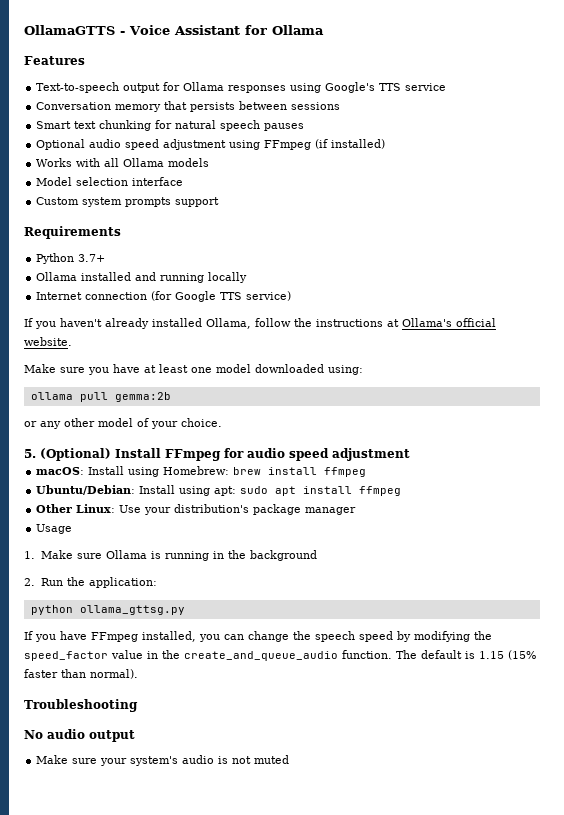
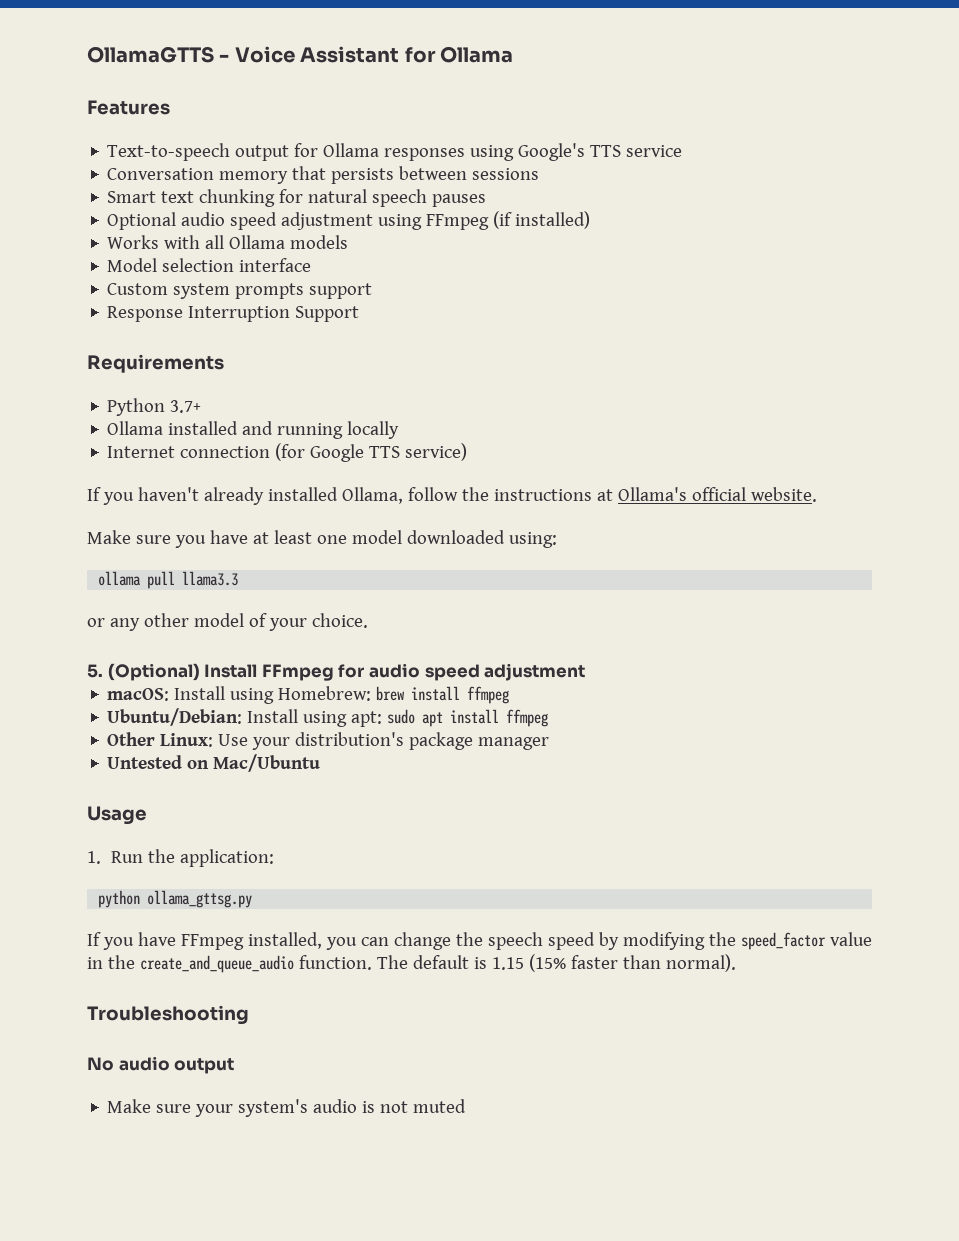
(220, 202) none -> [107,306,360,322] // Response Interruption Support
[114,392,171,402] gemma:2b -> [182,571,239,586] llama3.3
[36,524,73,534] [24,550,317,561] [24,578,35,586] Usage // 1. Make sure Ollama is running in the background // 2. -> [107,754,321,772] [87,806,147,825] [87,851,101,864] Untested on Mac/Ubuntu // Usage // 1.

